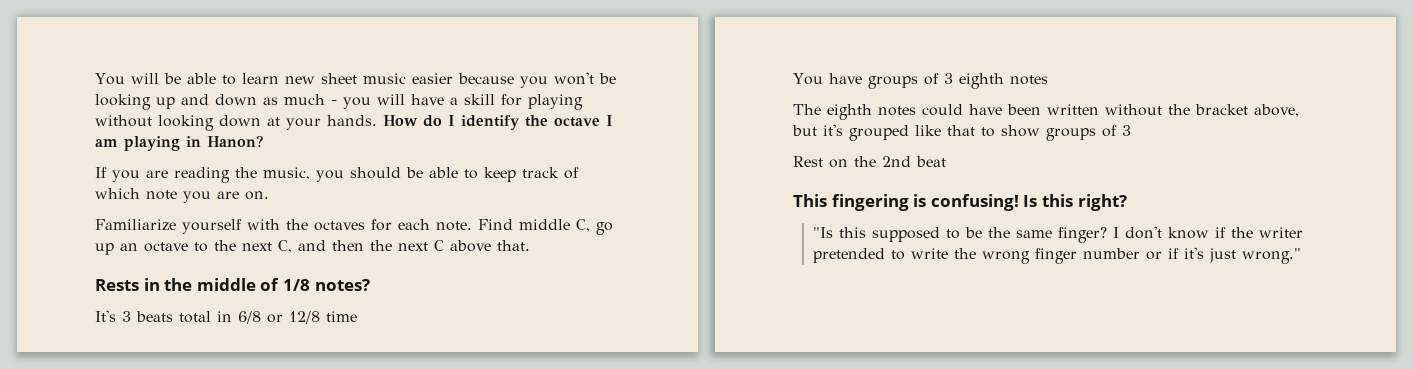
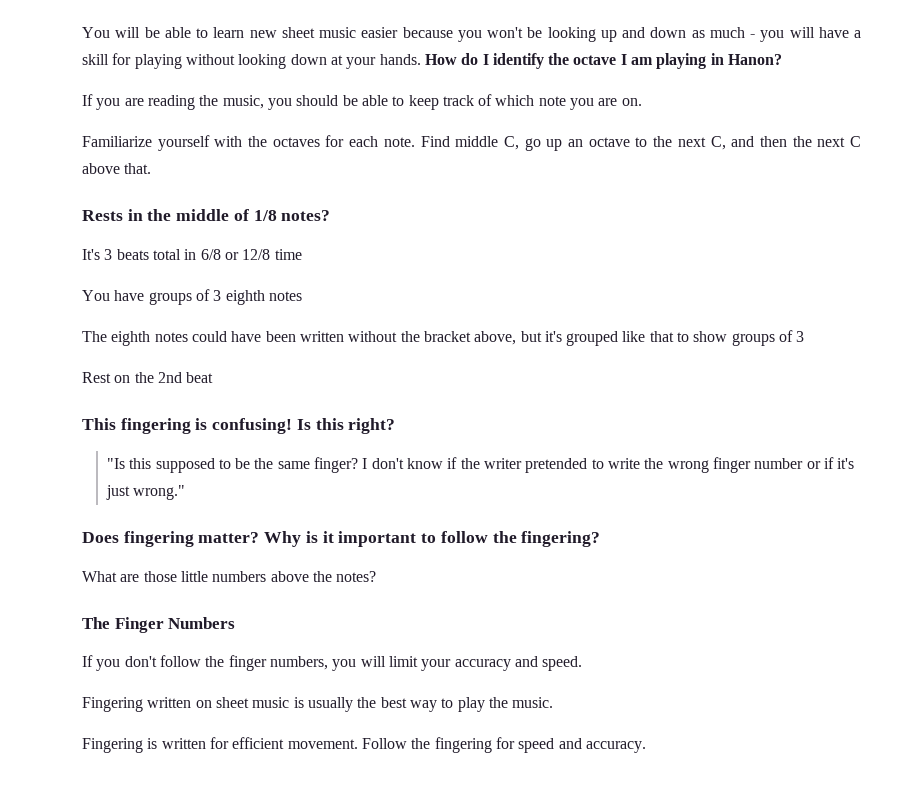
(1302, 256) none -> [82,531,601,547] [82,571,377,582] [82,617,236,633] [82,655,583,671] [82,697,554,712] [82,737,646,753] // Does fingering matter? Why is it important to follow the fingering? // What are those little numbers above the notes? // The Finger Numbers // If you don't follow the finger numbers, you will limit your accuracy and speed. // Fingering written on sheet music is usually the best way to play the music. // Fingering is written for efficient movement. Follow the fingering for speed and accuracy.

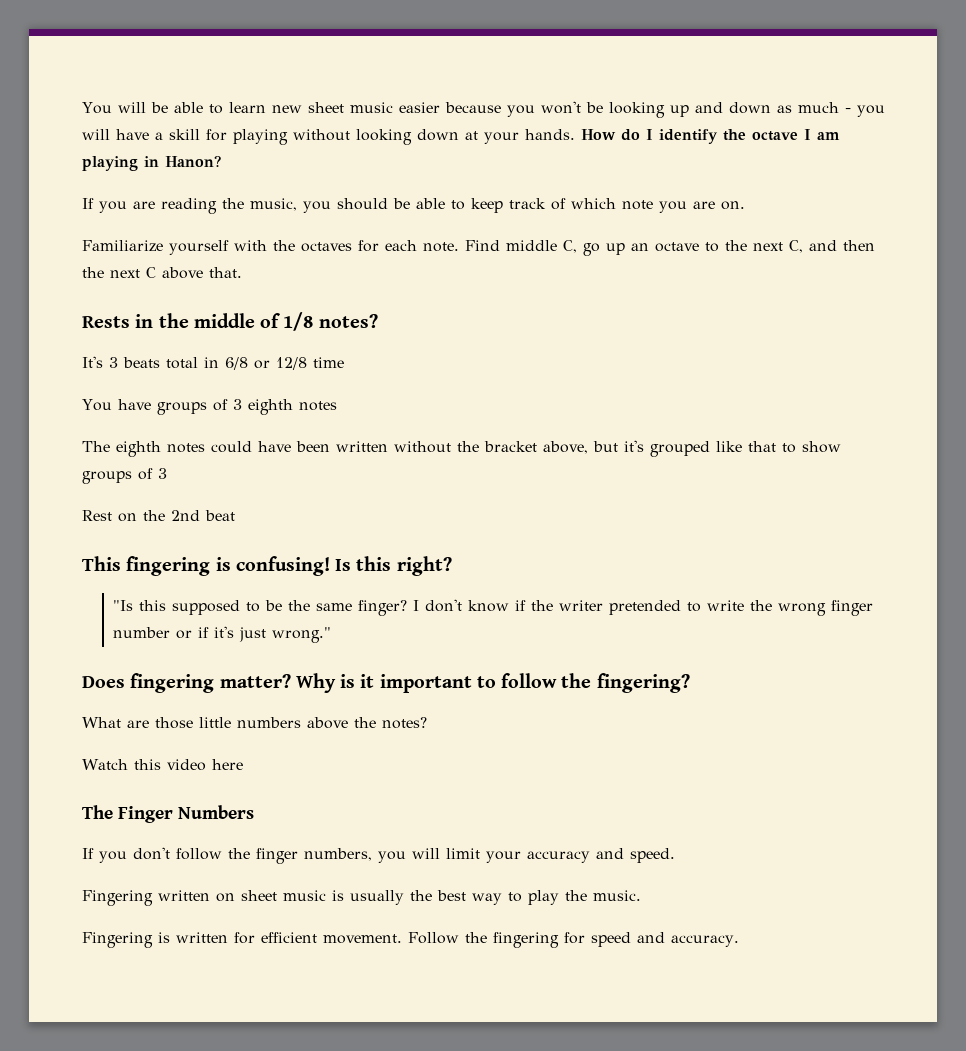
(377, 576) none -> [82,759,243,771] // Watch this video here

